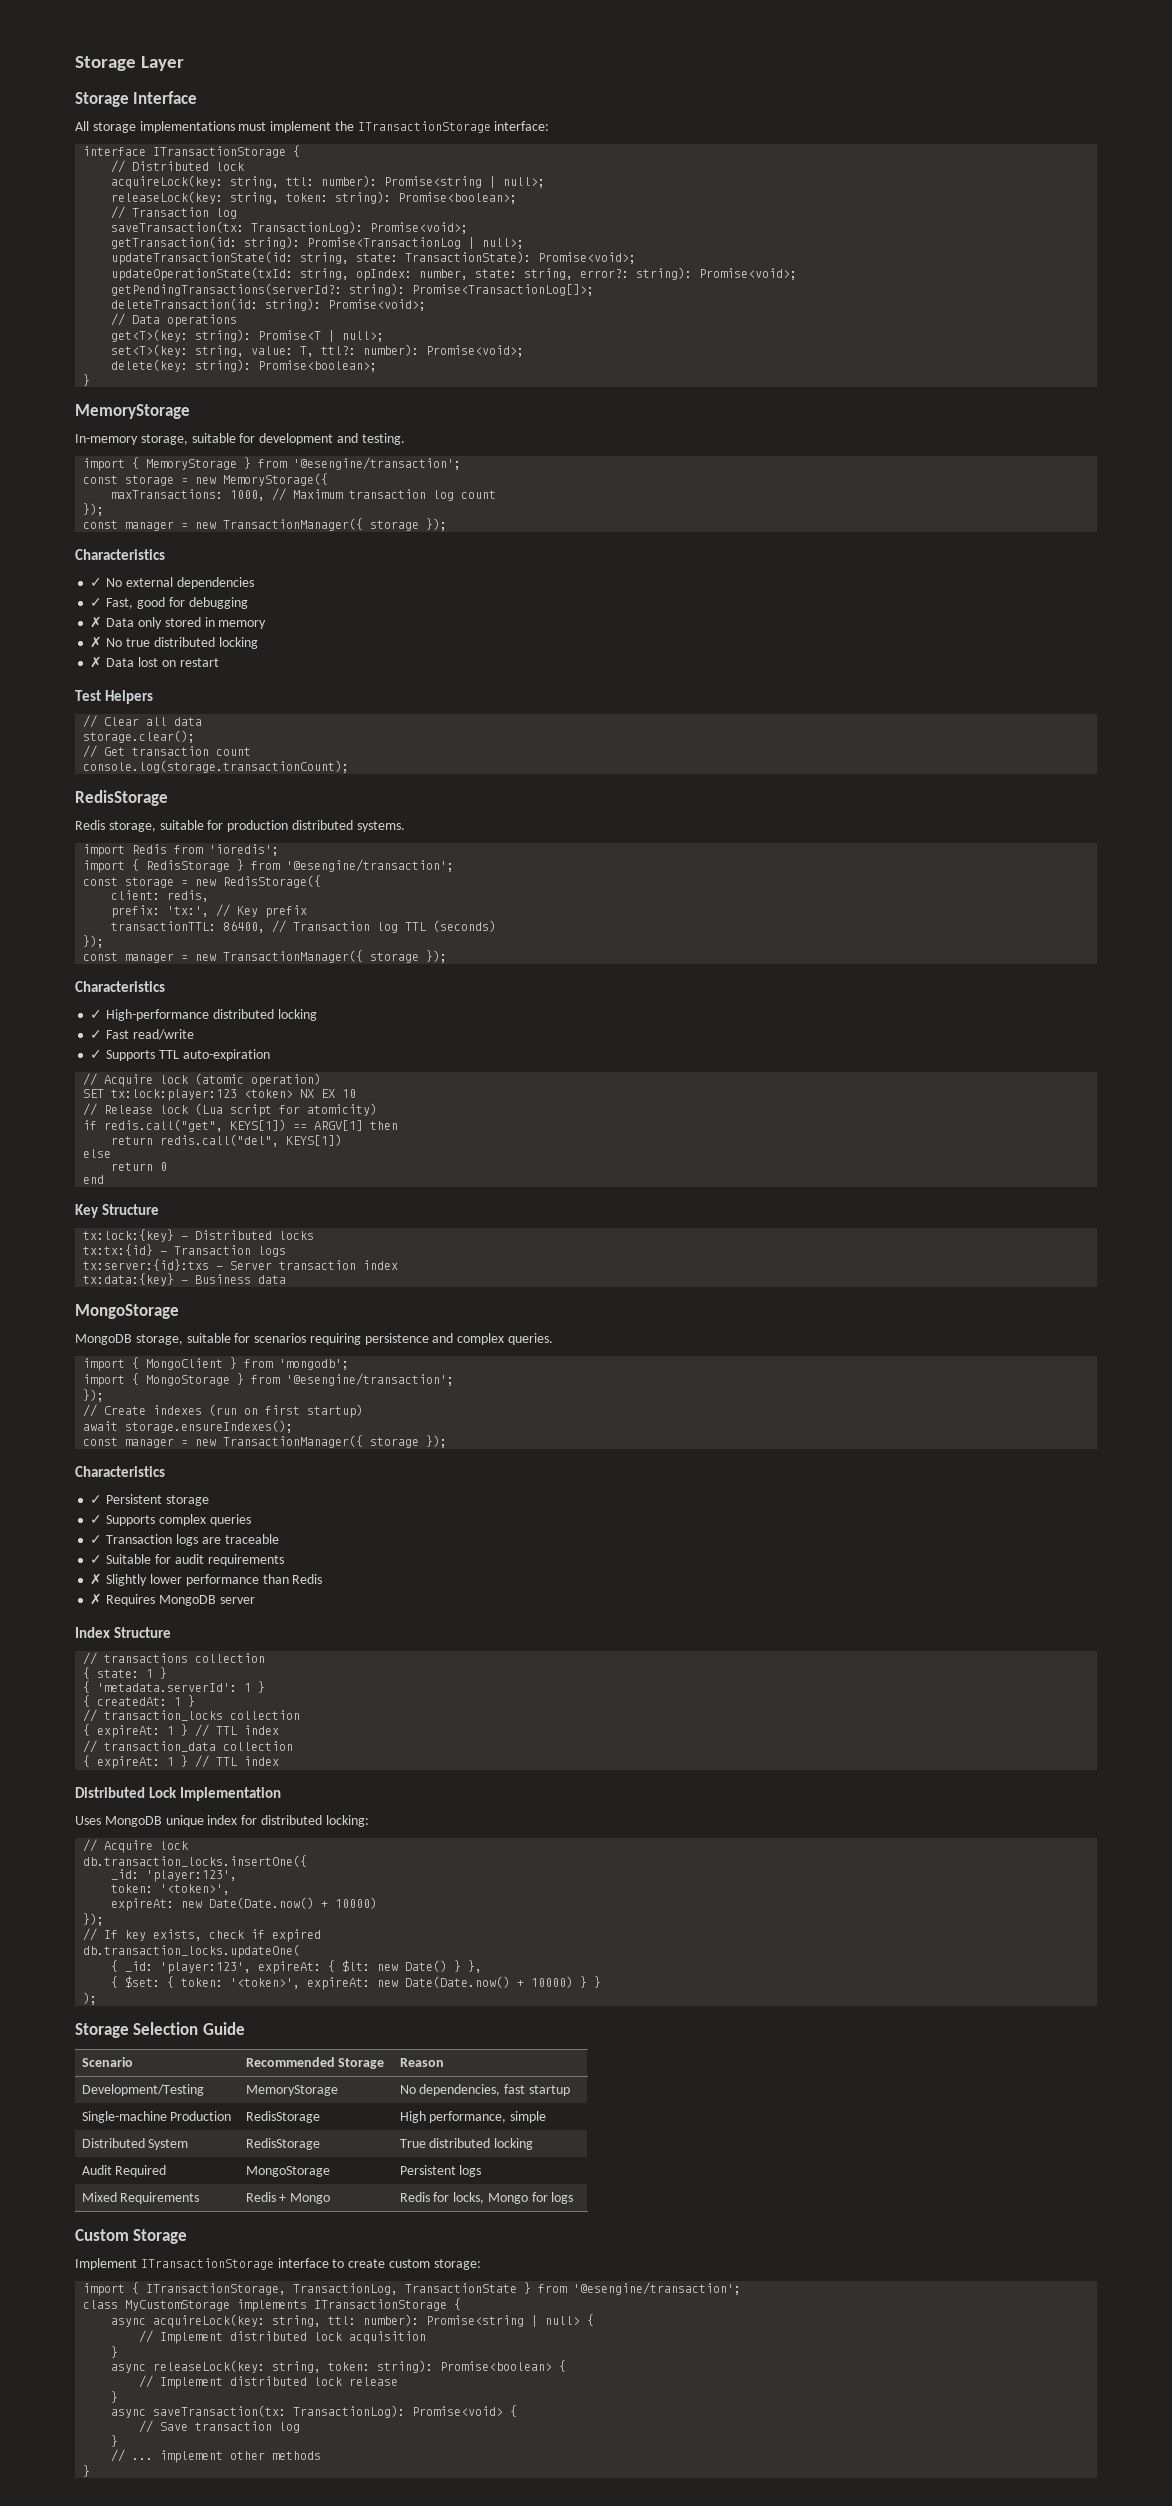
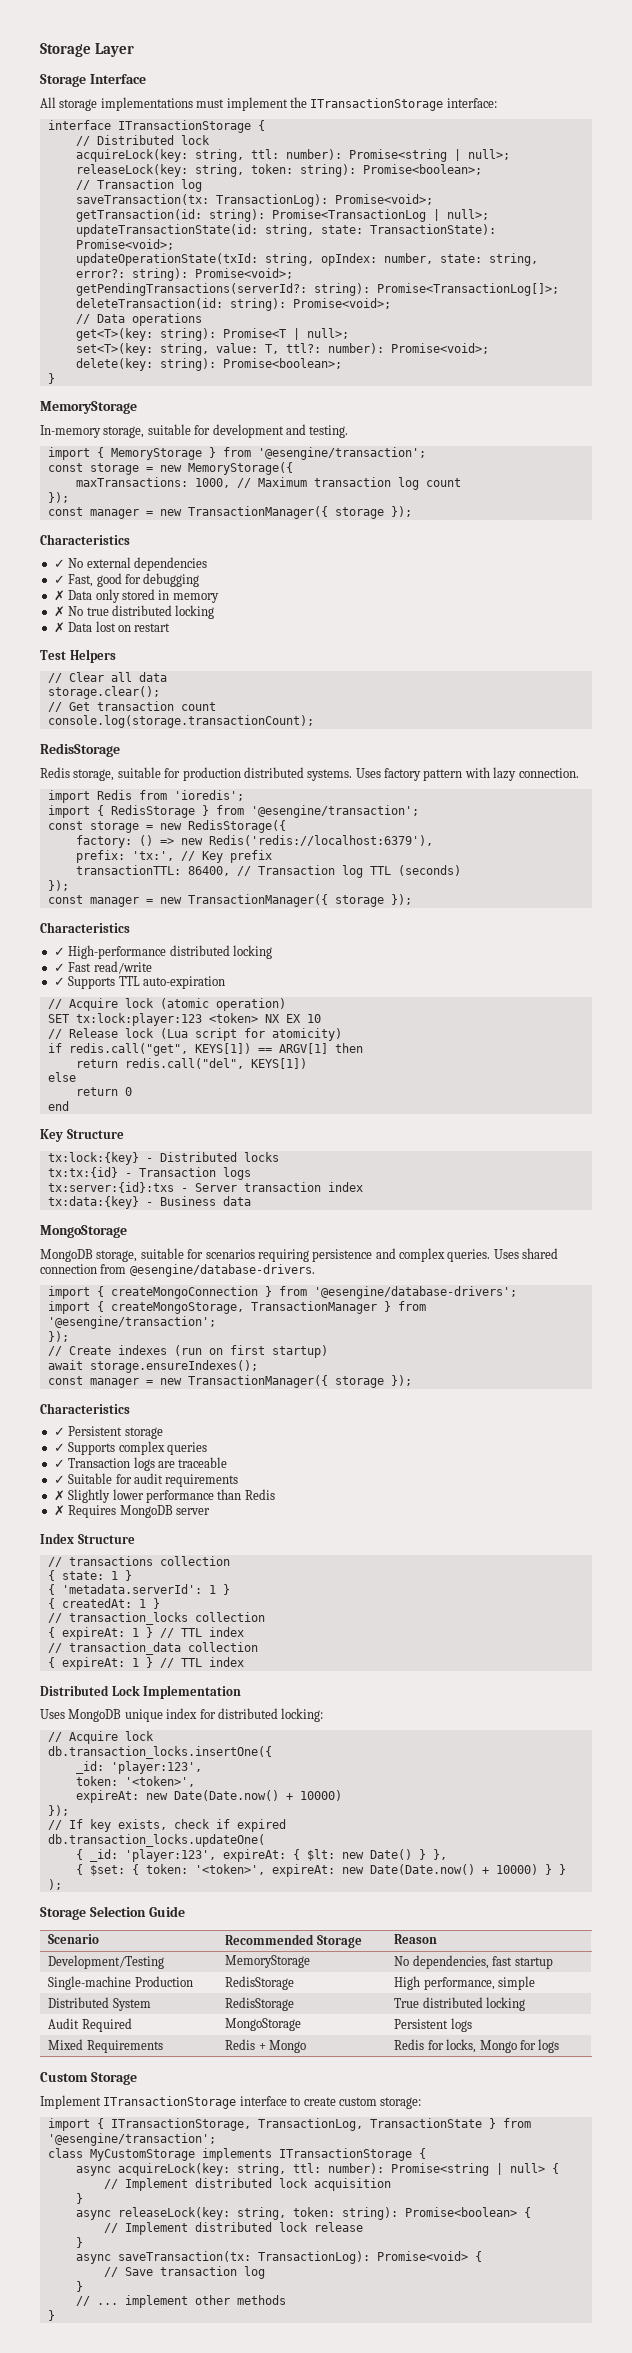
(405, 826) none -> [355,767,579,781] Uses factory pattern with lazy connection.
[111,890,210,902] client: redis, -> [75,835,433,848] factory: () => new Redis('redis://localhost:6379'),
[83,1357,350,1371] [83,1373,231,1387] // import { MongoClient } from 'mongodb'; // import { MongoStorage -> [493,1248,559,1259] [40,1264,315,1277] [47,1286,517,1299] [47,1301,377,1314] Uses shared connection from @esengine/database-drivers. // import { createMongoConnection } from '@esengine/database-drivers'; // import { createMongoStorage, TransactionManager

